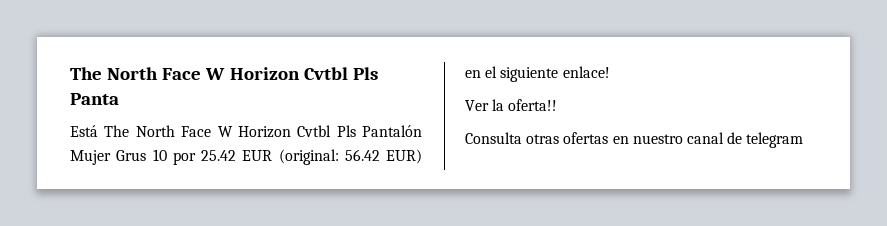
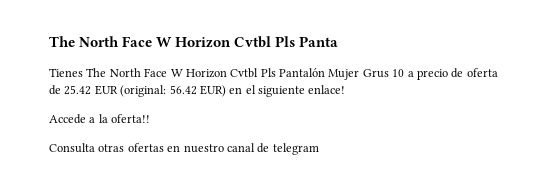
[70,125,98,137] Está -> [49,68,83,77] Tienes
[172,152,196,165] por -> [407,68,498,80] [49,85,61,95] a precio de oferta de
[465,100,489,111] Ver -> [49,114,96,124] Accede a

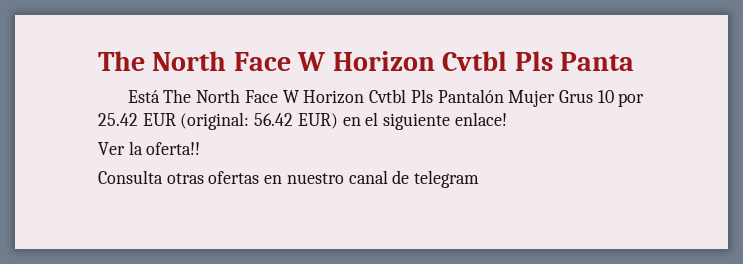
[49,68,83,77] Tienes -> [127,90,160,103] Está
[407,68,498,80] [49,85,61,95] a precio de oferta de -> [618,93,645,107] por
[49,114,96,124] Accede a -> [98,142,125,155] Ver

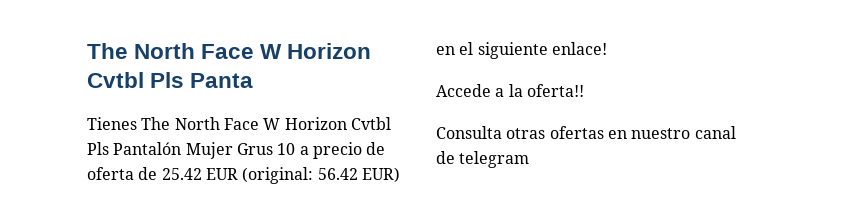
[127,90,160,103] Está -> [87,117,137,130] Tienes
[618,93,645,107] por -> [299,142,386,159] [87,167,158,180] a precio de oferta de
[98,142,125,155] Ver -> [436,84,505,97] Accede a

